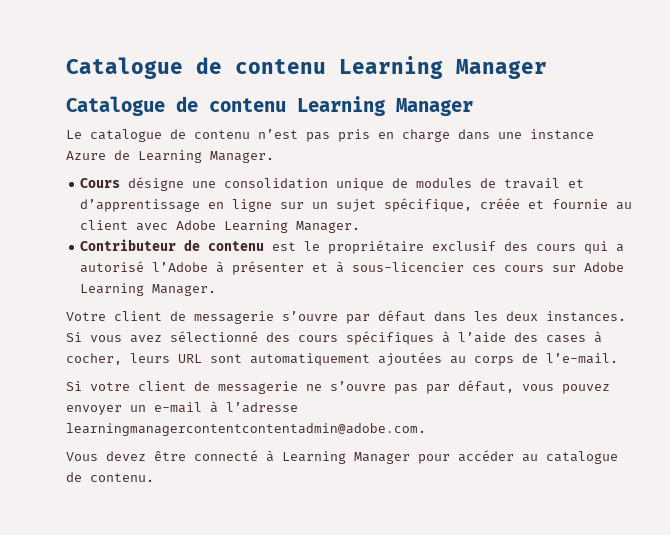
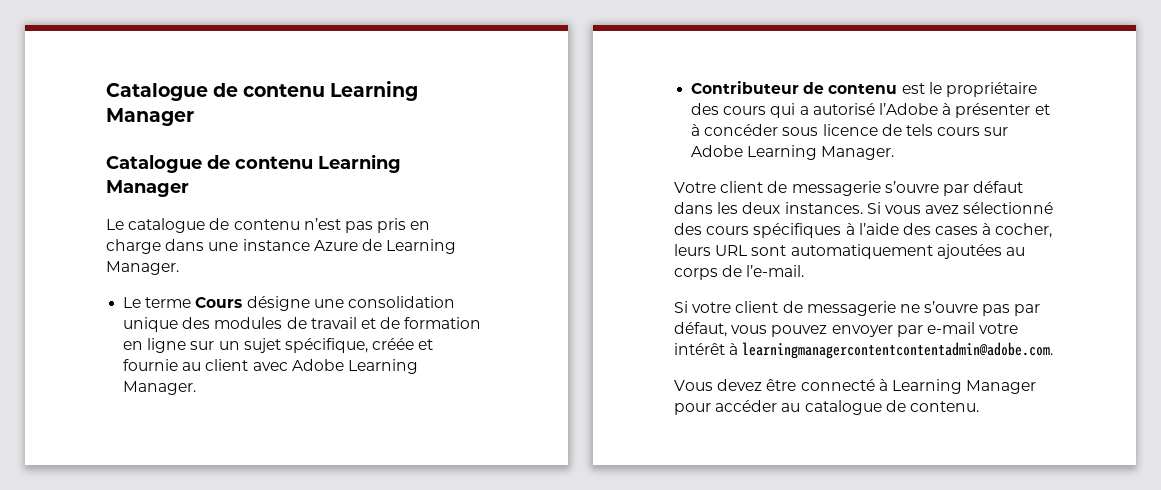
(274, 157) none -> [123,297,192,308] Le terme
[392,178,409,188] de -> [182,317,211,329] des
[80,199,201,212] d’apprentissage -> [380,317,482,329] de formation
[432,241,497,251] exclusif -> (1037, 89) none
[352,262,497,272] sous-licencier ces -> [704,124,933,136] concéder sous licence de tels
[130,401,298,413] un e-mail à l’adresse -> [896,322,1019,337] [674,343,739,355] par e-mail votre intérêt à

